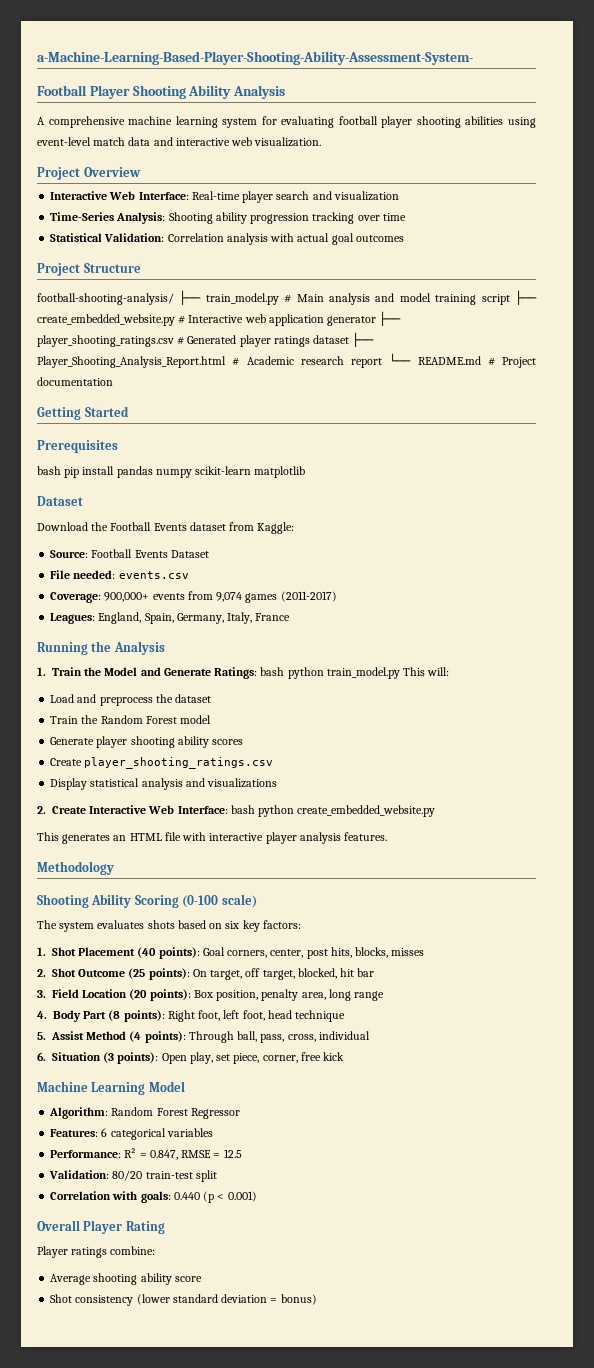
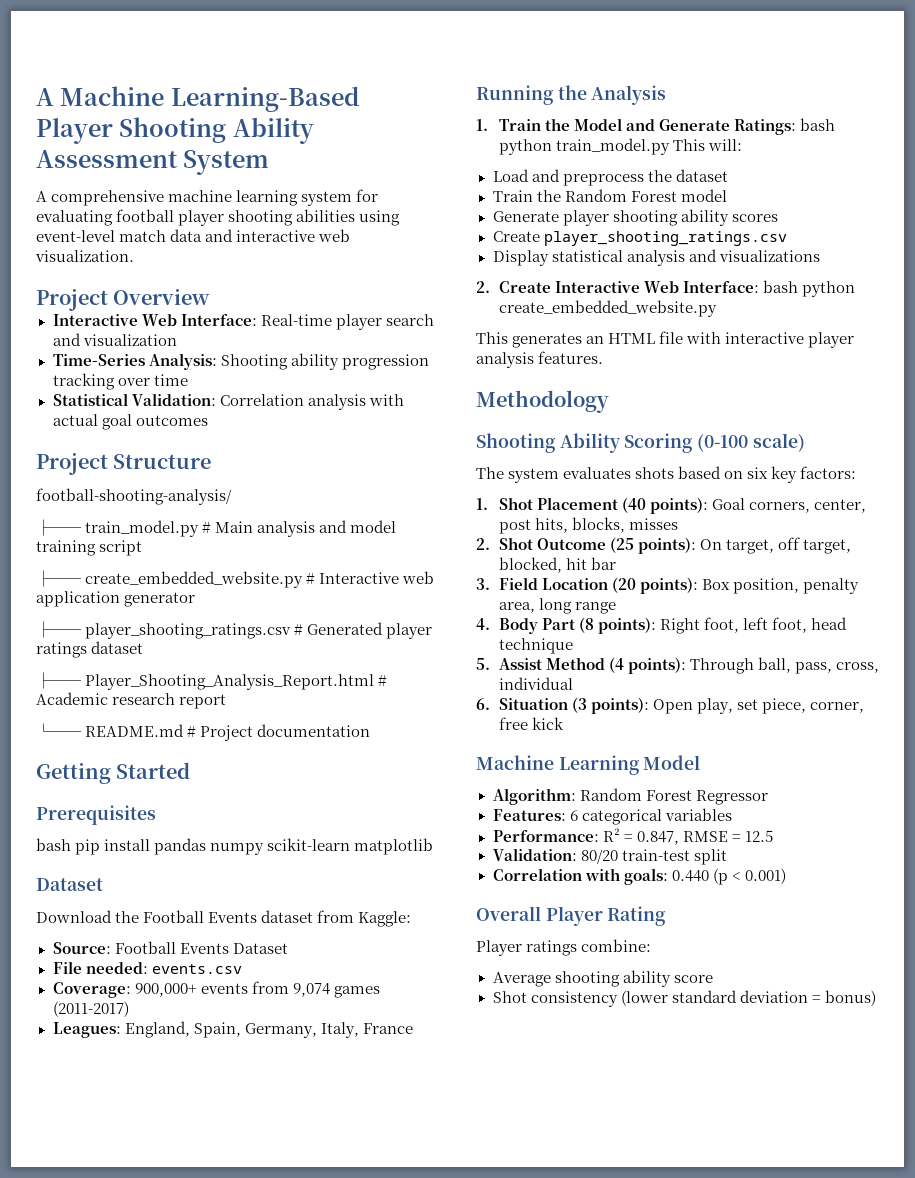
[37,51,473,65] [37,85,87,96] a-Machine-Learning-Based-Player-Shooting-Ability-Assessment-System- // Football -> [36,86,359,112] A Machine Learning-Based
[233,85,286,99] Analysis -> [36,150,270,175] Assessment System
(174, 299) none -> (232, 496) //
(510, 299) none -> (143, 548) //
(377, 321) none -> (196, 599) //
(350, 339) none -> (144, 647) //
(382, 363) none -> (227, 701) //

